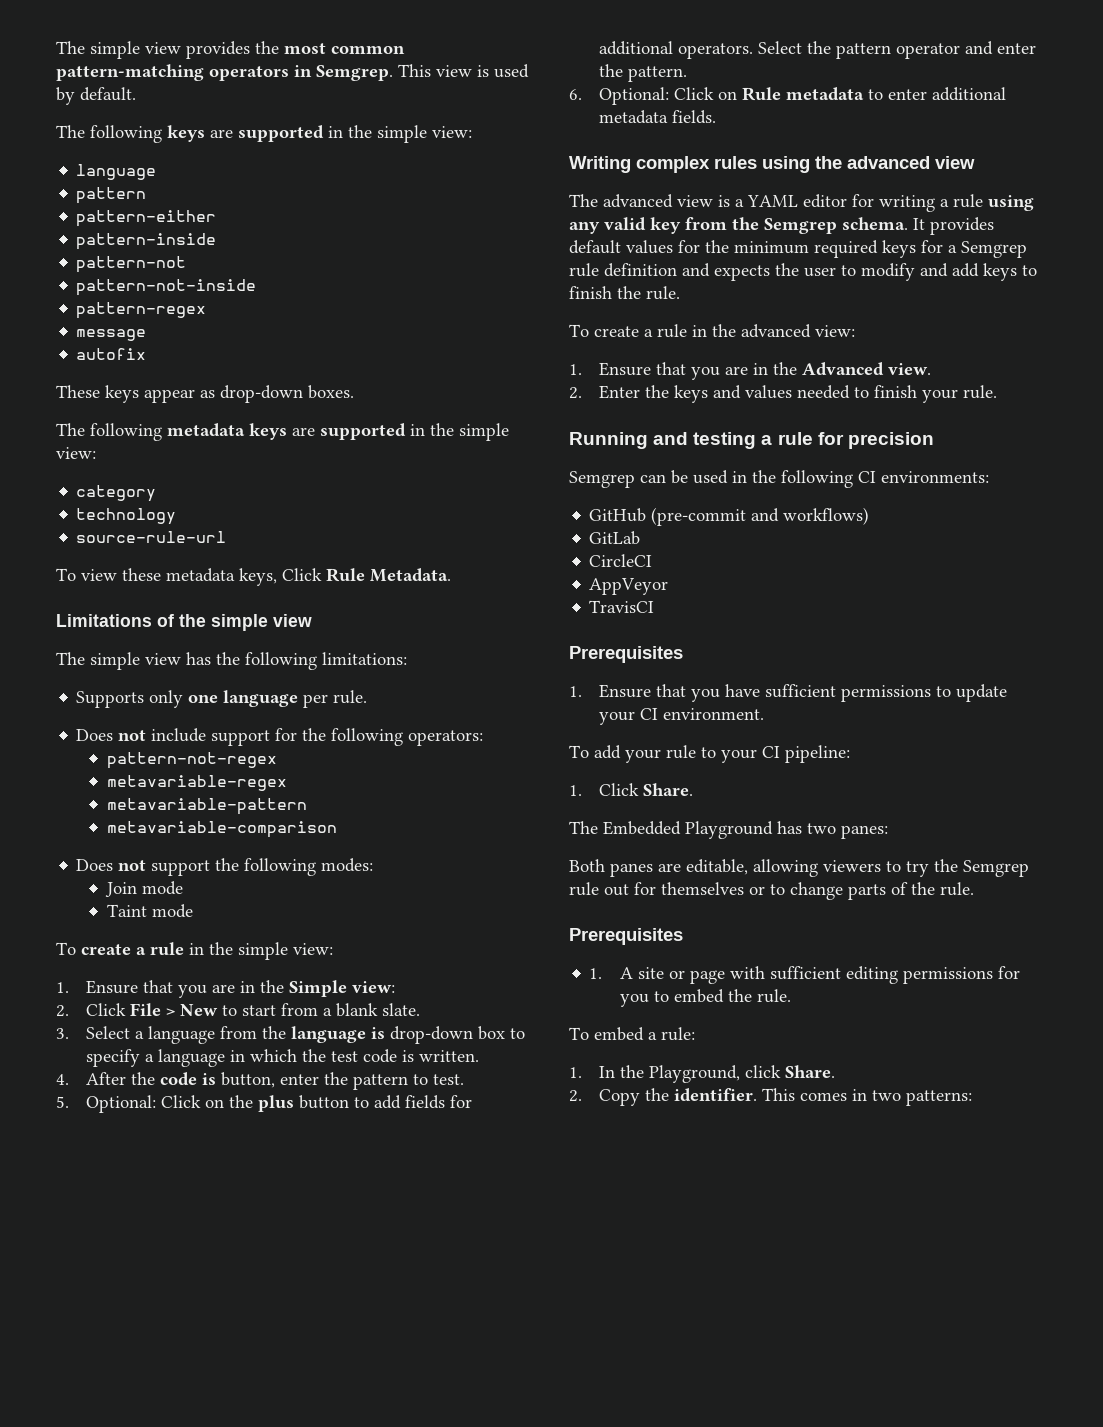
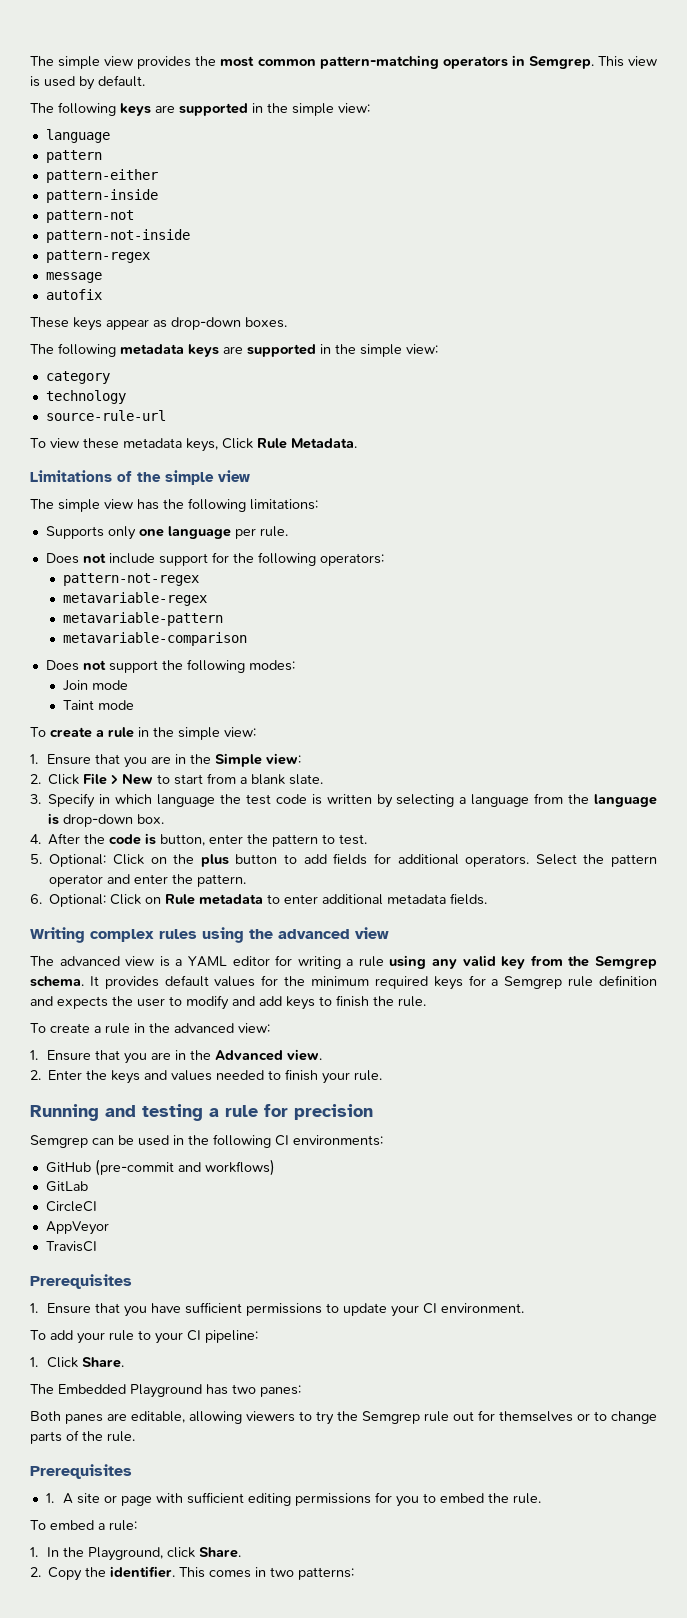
[86,1026,131,1039] Select -> [48,793,455,808] Specify in which language the test code is written by selecting
[478,1026,526,1040] [86,1049,480,1067] box to specify a language in which the test code is written. -> [137,814,165,824] box.

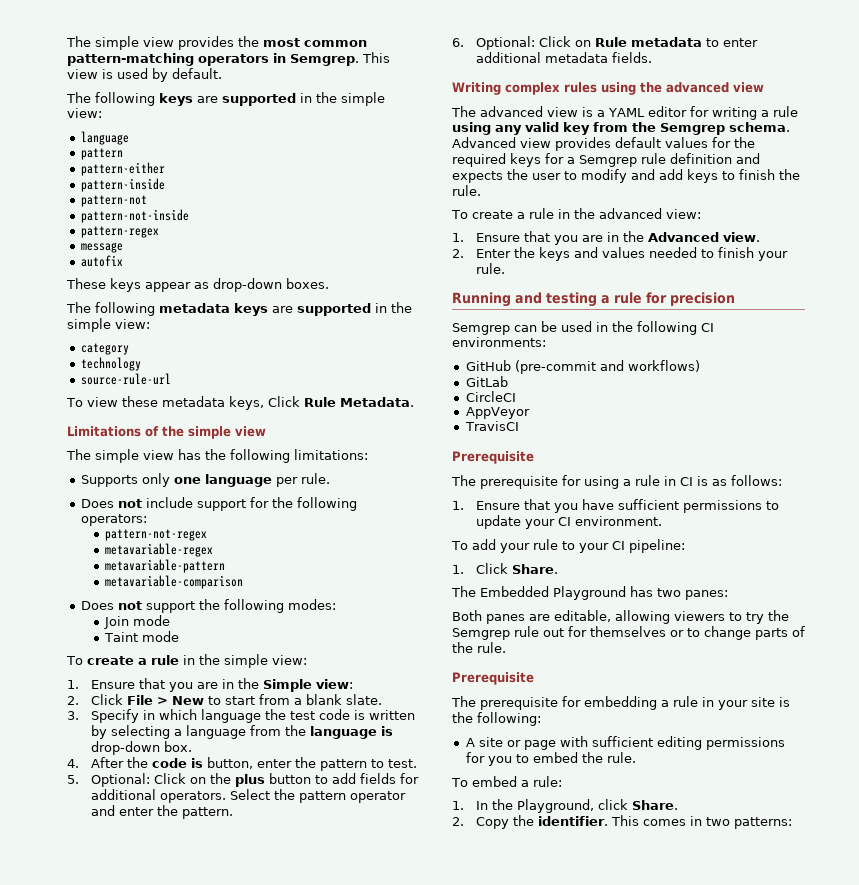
[89,976,99,986] It -> [452,137,551,148] Advanced view
[311,976,369,986] minimum -> (755, 142) none
[30,1274,132,1289] Prerequisites -> [452,451,534,464] [451,475,782,489] Prerequisite // The prerequisite for using a rule in CI is as follows:
[30,1464,132,1479] [45,1493,54,1503] Prerequisites // 1. -> [452,672,534,685] [451,696,790,710] [452,712,541,726] Prerequisite // The prerequisite for embedding a rule in your site is the following: //

